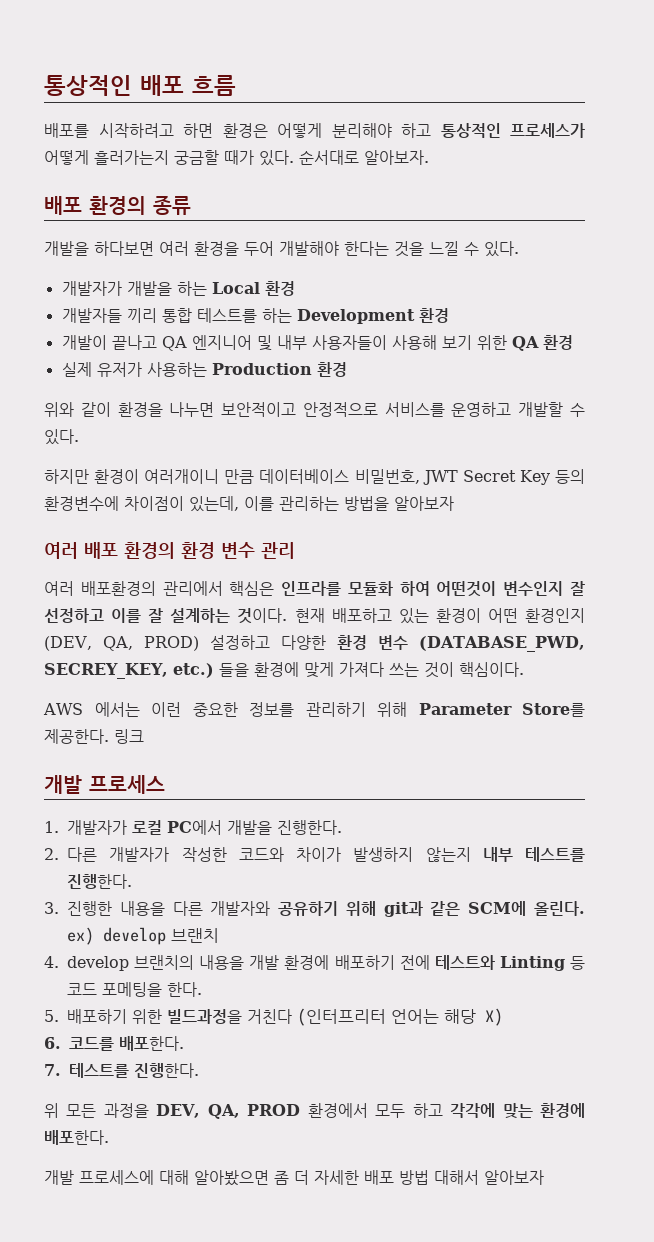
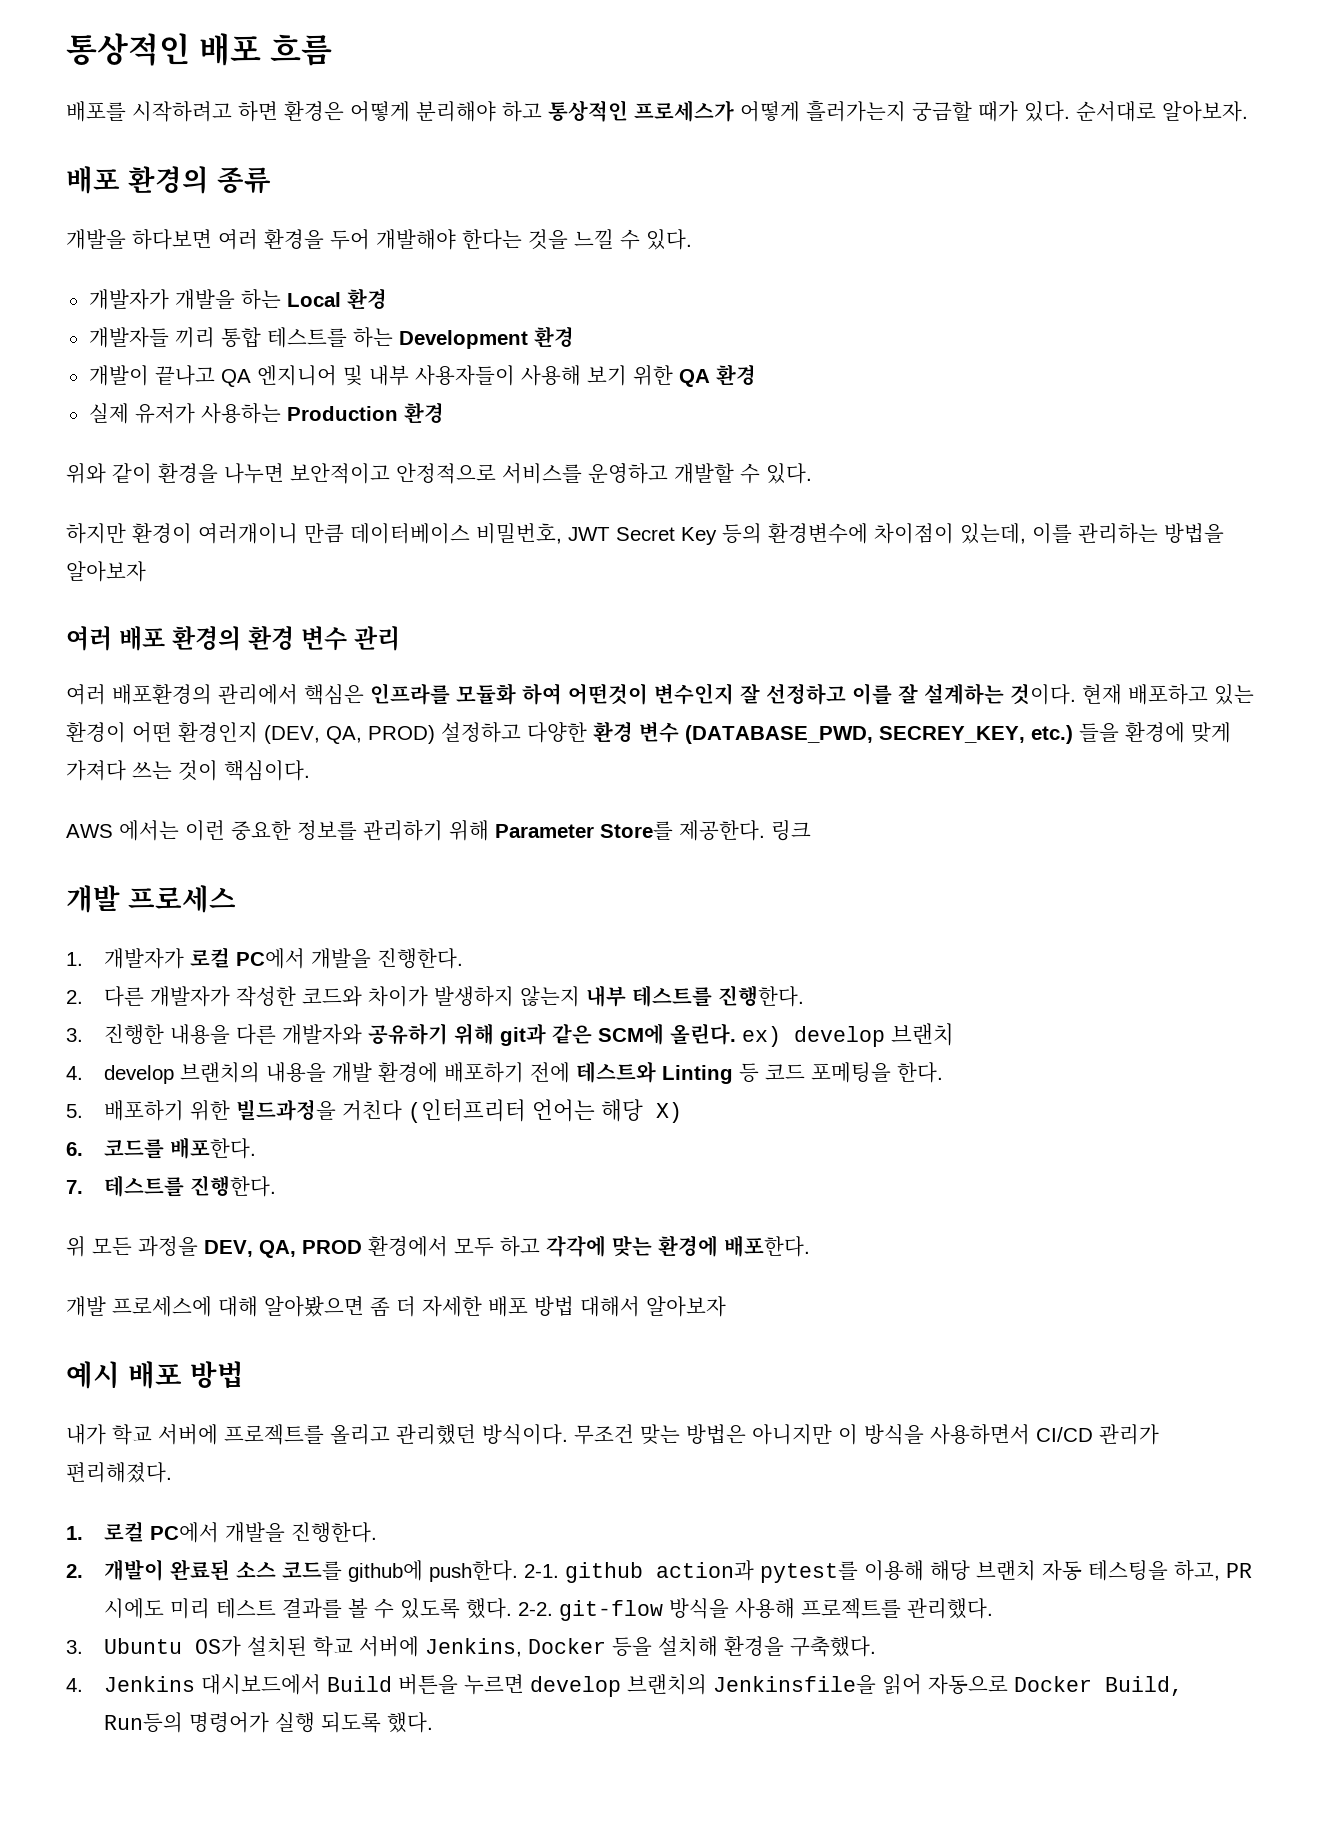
(544, 1177) none -> [66,1361,244,1389] [66,1424,1159,1445] [66,1462,172,1483] [66,1521,378,1543] [66,1559,1253,1583] [104,1598,994,1621] [66,1636,877,1657] [66,1674,1184,1697] [104,1712,434,1733] // 예시 배포 방법 // 내가 학교 서버에 프로젝트를 올리고 관리했던 방식이다. 무조건 맞는 방법은 아니지만 이 방식을 사용하면서 CI/CD 관리가 편리해졌다. // 1. 로컬 PC에서 개발을 진행한다. // 2. 개발이 완료된 소스 코드를 github에 push한다. 2-1. github action과 pytest를 이용해 해당 브랜치 자동 테스팅을 하고, PR 시에도 미리 테스트 결과를 볼 수 있도록 했다. 2-2. git-flow 방식을 사용해 프로젝트를 관리했다. // 3. Ubuntu OS가 설치된 학교 서버에 Jenkins, Docker 등을 설치해 환경을 구축했다. // 4. Jenkins 대시보드에서 Build 버튼을 누르면 develop 브랜치의 Jenkinsfile을 읽어 자동으로 Docker Build, Run등의 명령어가 실행 되도록 했다.

